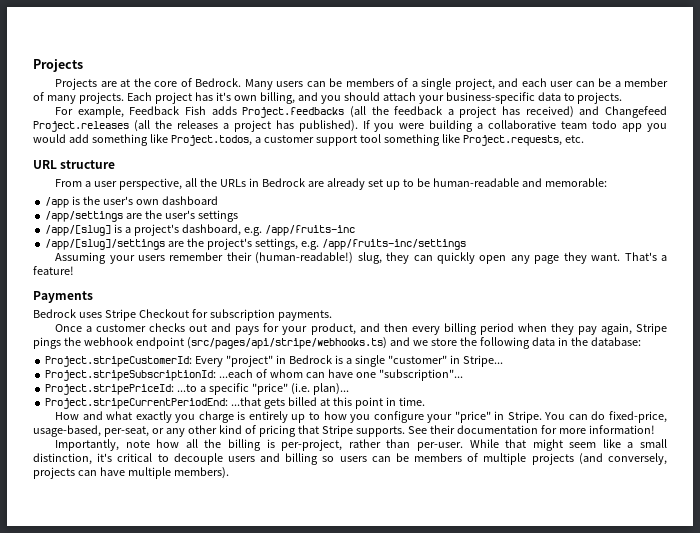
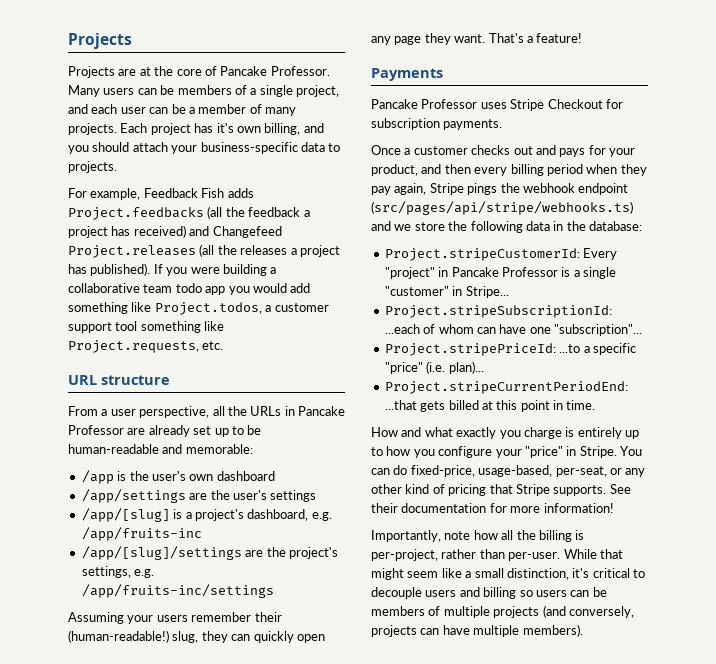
[195,78,242,87] Bedrock. -> [220,66,330,76] Pancake Professor.
[261,178,305,187] Bedrock -> [298,406,345,416] [68,425,124,435] Pancake Professor
[33,309,76,318] Bedrock -> [371,99,478,109] Pancake Professor
[288,355,332,364] Bedrock -> [451,267,558,277] Pancake Professor

